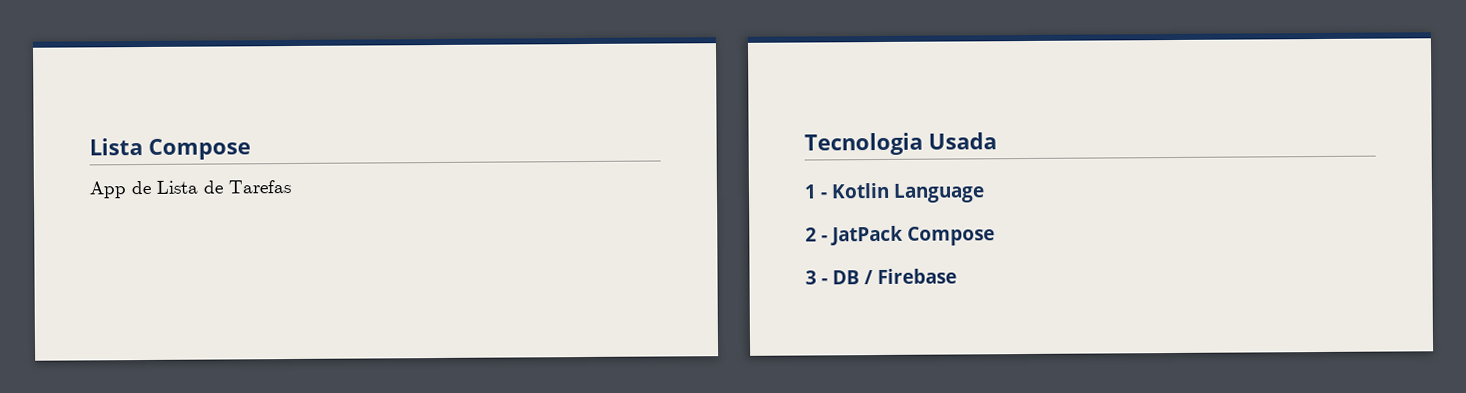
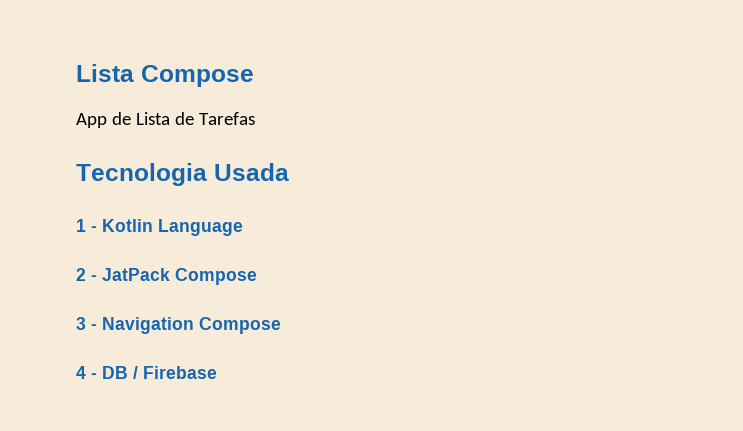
(828, 281) none -> [102,317,281,334] [76,366,97,379] Navigation Compose // 4 -

